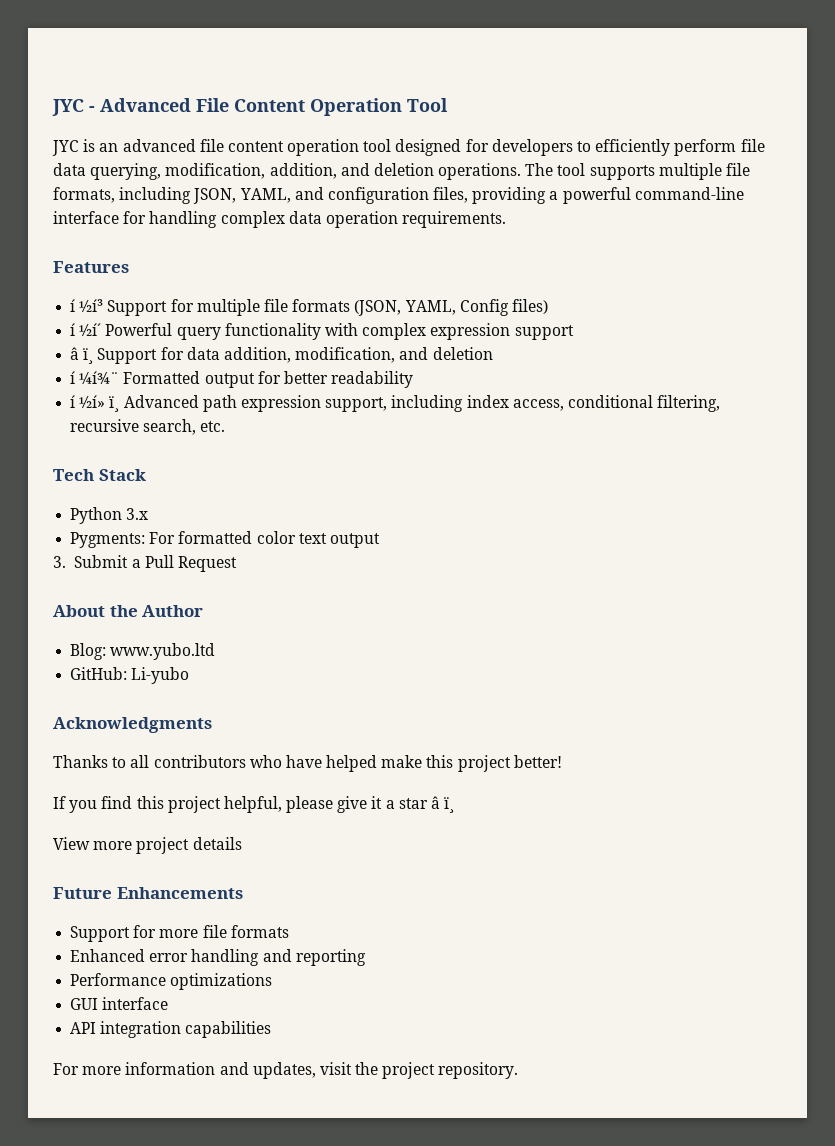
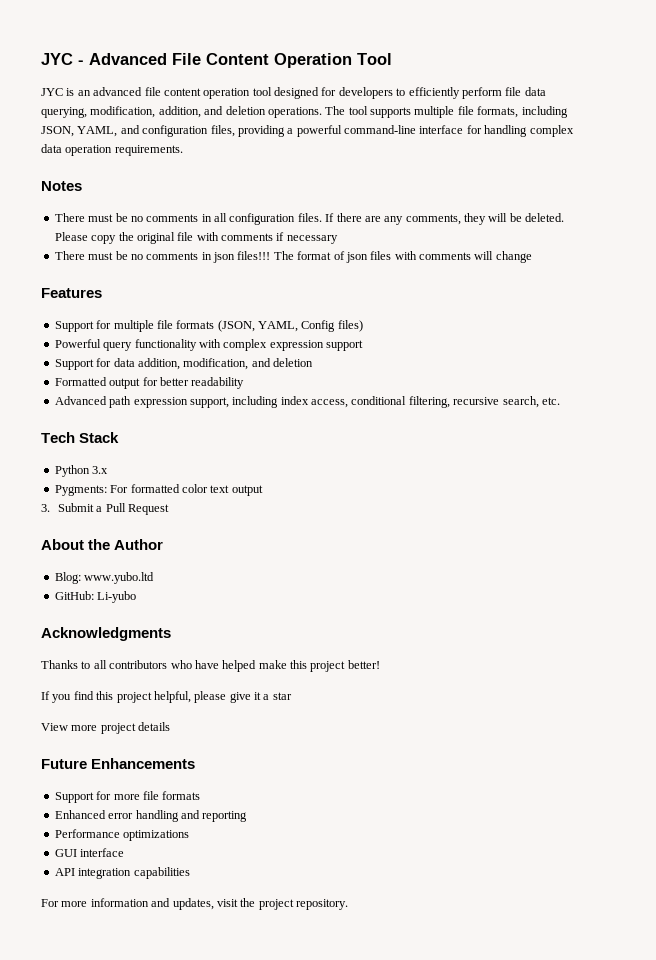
(507, 219) none -> [41,181,82,191] [54,213,565,225] [54,232,338,244] [54,251,532,263] // Notes // There must be no comments in all configuration files. If there are any comments, they will be deleted. Please copy the original file with comments if necessary // There must be no comments in json files!!! The format of json files with comments will change
[70,299,104,312] í ½í³ -> (102, 293) none
[70,323,102,336] í ½í´ -> (363, 326) none
[70,347,94,364] â ï¸ -> (363, 345) none
[70,371,120,384] í ¼í¾¨ -> (313, 362) none
[70,395,120,412] í ½í» ï¸ -> (245, 383) none
[431,796,455,813] â ï¸ -> (292, 696) none

